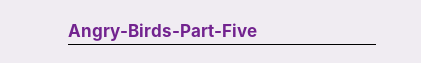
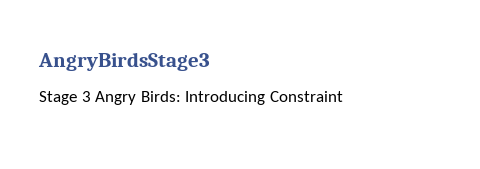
[68,23,257,41] Angry-Birds-Part-Five -> [38,52,210,71] [39,91,343,105] AngryBirdsStage3 // Stage 3 Angry Birds: Introducing Constraint

